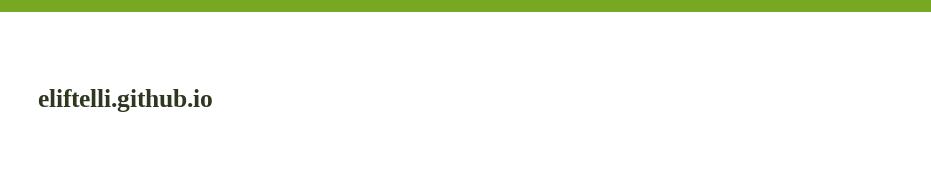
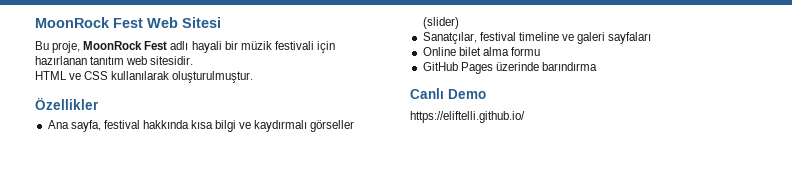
[38,89,213,112] eliftelli.github.io -> [35,17,221,28] [35,41,335,53] [35,56,194,65] [35,71,254,83] [35,97,99,110] [47,120,355,132] [422,17,459,29] [422,32,652,44] [422,47,540,56] [422,62,597,74] [410,88,486,99] [410,111,525,123] MoonRock Fest Web Sitesi // Bu proje, MoonRock Fest adlı hayali bir müzik festivali için hazırlanan tanıtım web sitesidir. // HTML ve CSS kullanılarak oluşturulmuştur. // Özellikler // Ana sayfa, festival hakkında kısa bilgi ve kaydırmalı görseller (slider) // Sanatçılar, festival timeline ve galeri sayfaları // Online bilet alma formu // GitHub Pages üzerinde barındırma // Canlı Demo // https://eliftelli.github.io/

